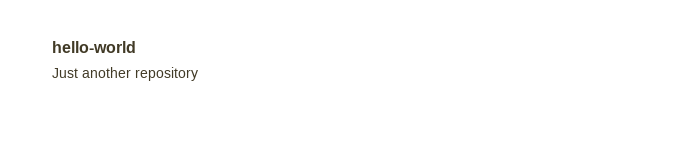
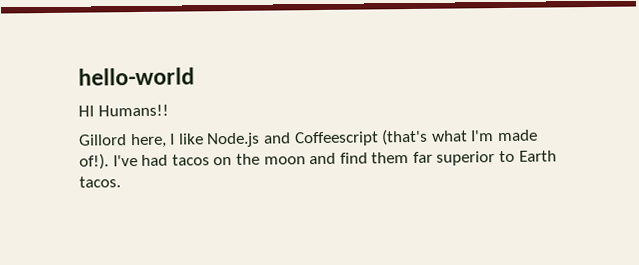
[52,67,198,81] Just another repository -> [78,104,169,117] [79,128,538,149] [79,150,557,170] [79,176,121,188] HI Humans!! // Gillord here, I like Node.js and Coffeescript (that's what I'm made of!). I've had tacos on the moon and find them far superior to Earth tacos.

